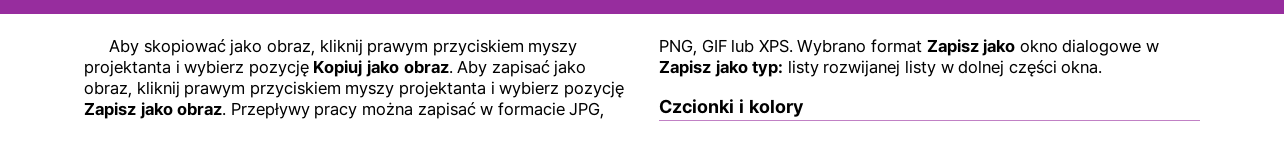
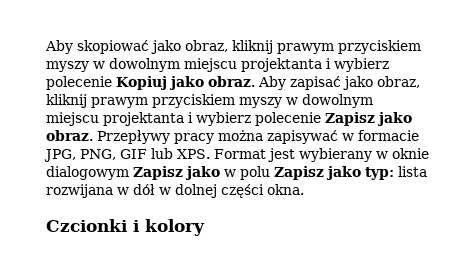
[84,60,309,77] projektanta i wybierz pozycję -> [93,58,389,72] [46,76,112,90] w dowolnym miejscu projektanta i wybierz polecenie
[398,81,624,98] projektanta i wybierz pozycję -> [286,94,373,108] [46,112,321,126] w dowolnym miejscu projektanta i wybierz polecenie
[417,102,476,119] zapisać -> [267,130,338,144] zapisywać
[797,39,1159,56] [659,60,936,77] Wybrano format Zapisz jako okno dialogowe w Zapisz jako typ: listy rozwijanej listy -> [214,148,429,162] [46,166,427,180] [46,184,155,198] Format jest wybierany w oknie dialogowym Zapisz jako w polu Zapisz jako typ: lista rozwijana w dół

